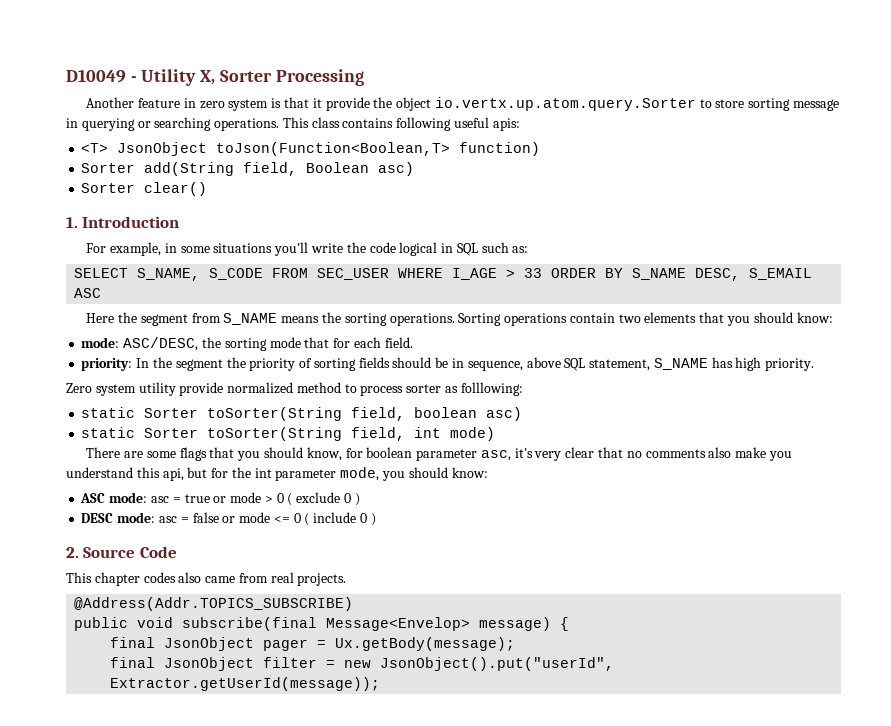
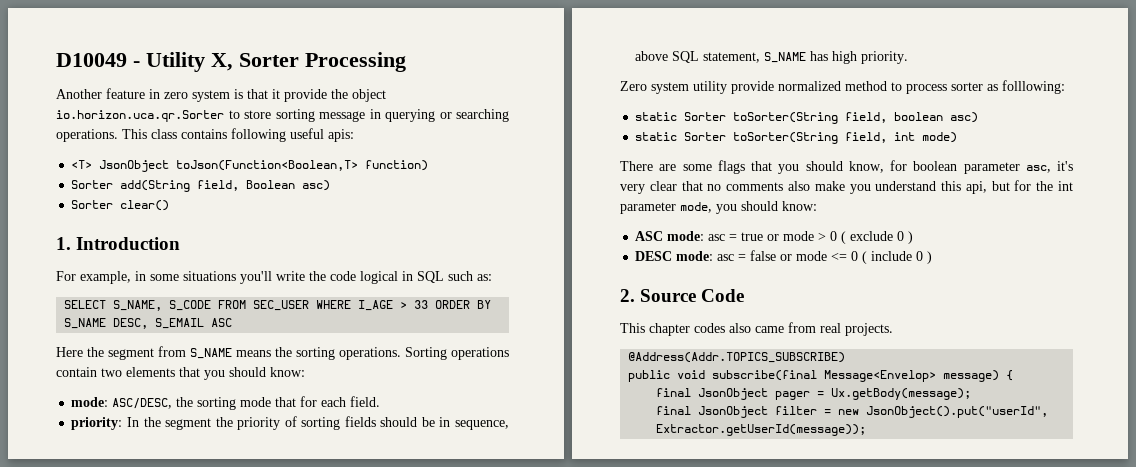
[434,97,696,111] io.vertx.up.atom.query.Sorter -> [56,110,224,122] io.horizon.uca.qr.Sorter

